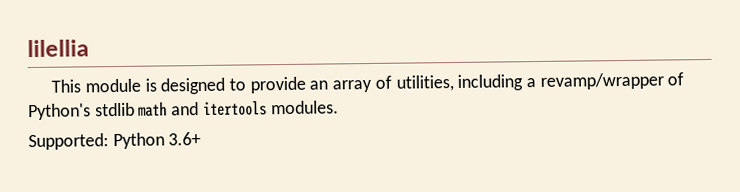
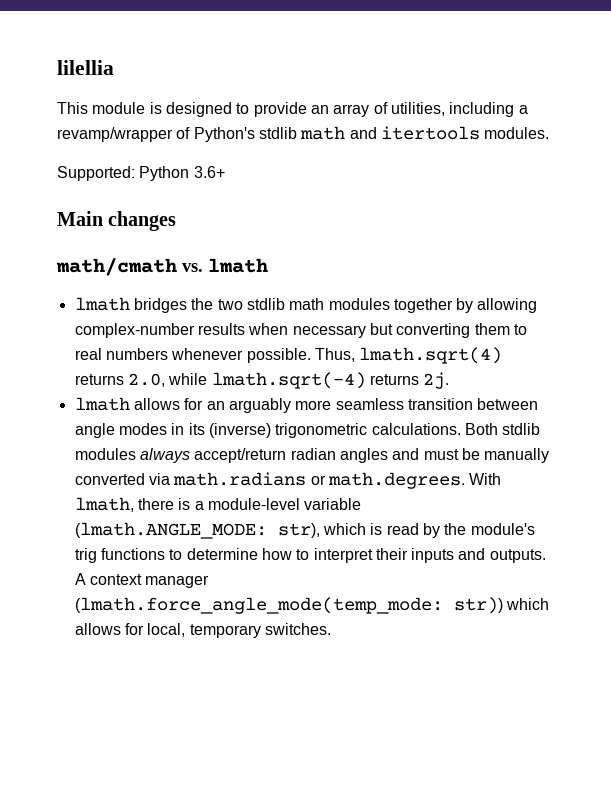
(202, 139) none -> [57,211,177,231] [56,258,268,276] [74,297,538,313] [74,323,527,338] [74,347,503,364] [74,372,450,389] [74,397,539,413] [74,423,541,438] [74,448,550,463] [74,472,502,489] [74,497,362,512] [74,522,535,539] [74,548,546,563] [74,573,210,588] [74,597,549,614] [74,623,331,638] // Main changes // math/cmath vs. lmath // lmath bridges the two stdlib math modules together by allowing complex-number results when necessary but converting them to real numbers whenever possible. Thus, lmath.sqrt(4) returns 2.0, while lmath.sqrt(-4) returns 2j. // lmath allows for an arguably more seamless transition between angle modes in its (inverse) trigonometric calculations. Both stdlib modules always accept/return radian angles and must be manually converted via math.radians or math.degrees. With lmath, there is a module-level variable (lmath.ANGLE_MODE: str), which is read by the module's trig functions to determine how to interpret their inputs and outputs. A context manager (lmath.force_angle_mode(temp_mode: str)) which allows for local, temporary switches.

